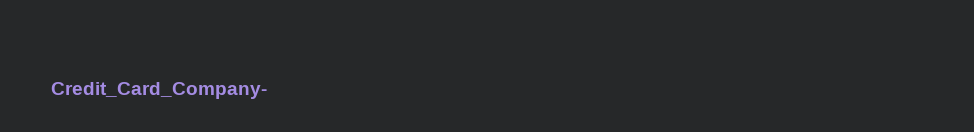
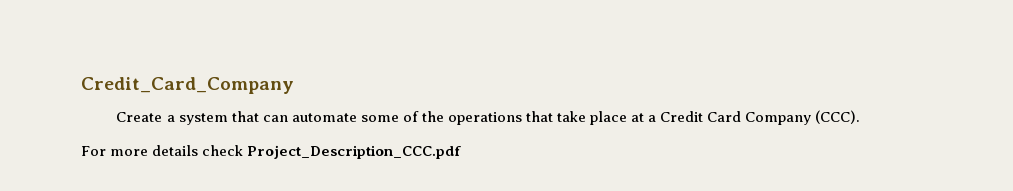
[51,82,267,99] Credit_Card_Company- -> [81,77,294,94] [116,110,861,125] [81,145,462,159] Credit_Card_Company // Create a system that can automate some of the operations that take place at a Credit Card Company (CCC). // For more details check Project_Description_CCC.pdf

